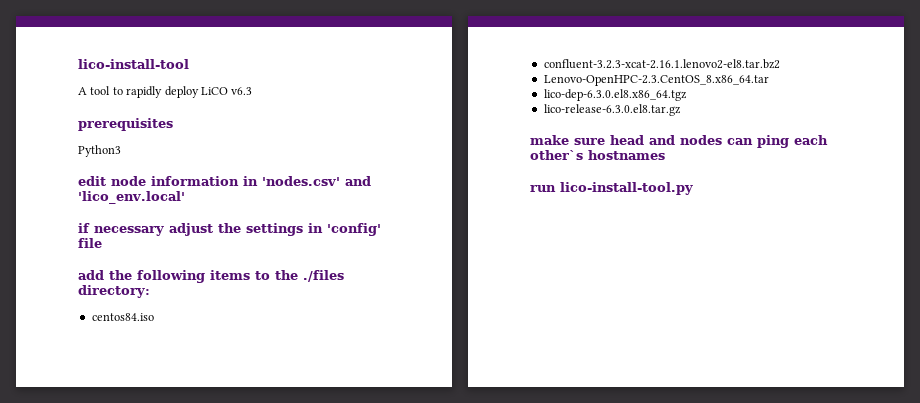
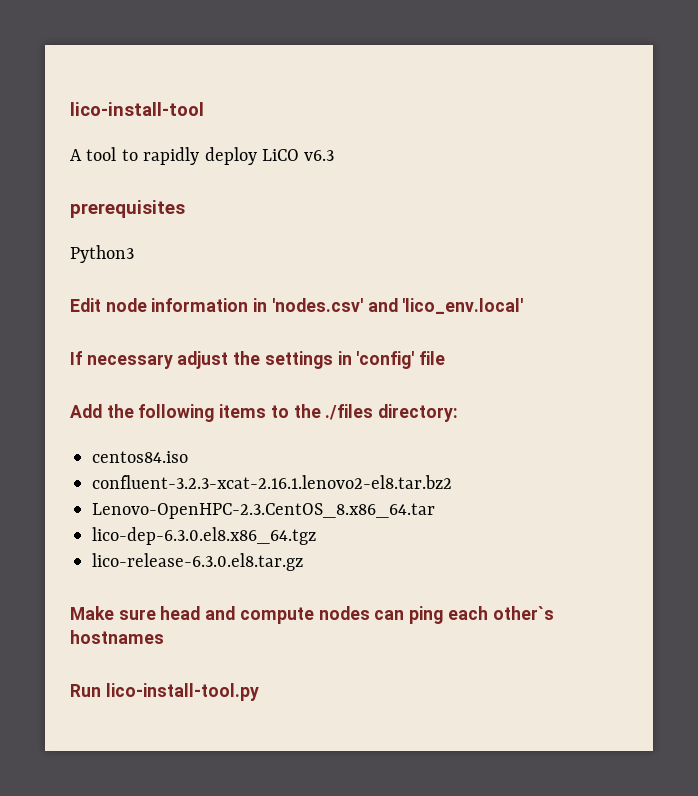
[78,176,106,186] edit -> [70,298,101,312] Edit
[78,223,90,233] if -> [70,351,82,365] If
[78,270,104,280] add -> [70,404,102,418] Add
[530,135,569,145] make -> [70,606,114,620] Make
(675, 140) none -> [239,607,314,624] compute
[530,185,556,192] run -> [70,684,101,697] Run

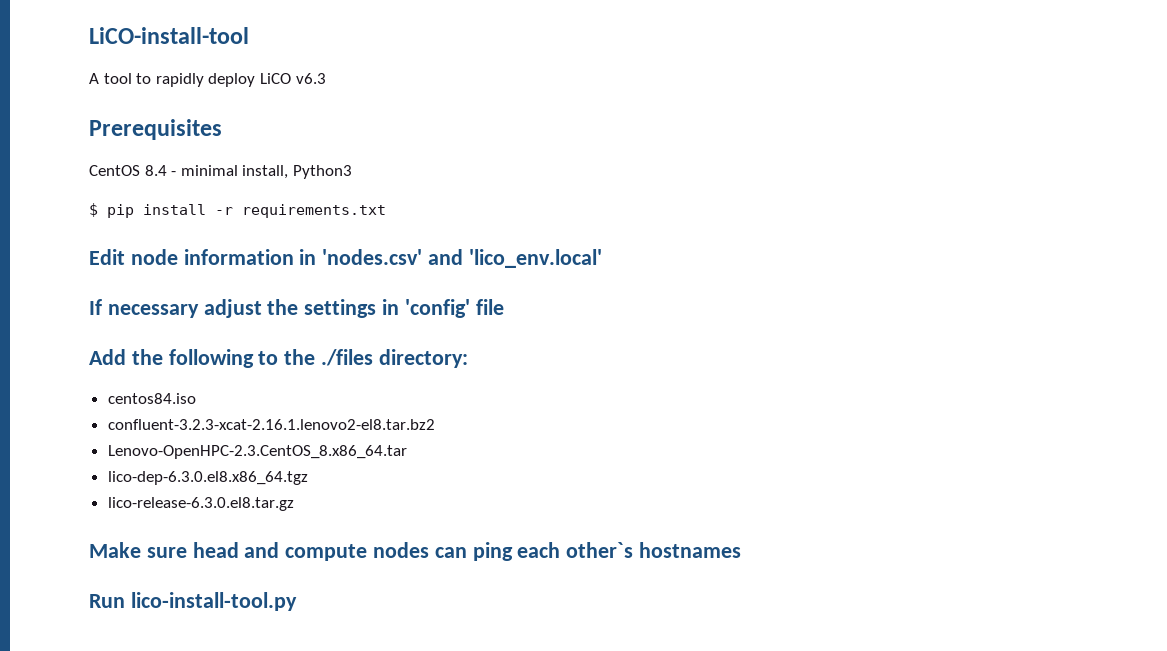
[70,102,204,116] lico-install-tool -> [89,27,249,44] LiCO-install-tool
[70,200,185,218] [70,245,134,263] prerequisites // Python3 -> [89,119,222,140] [89,165,352,179] [89,203,386,218] Prerequisites // CentOS 8.4 - minimal install, Python3 // $ pip install -r requirements.txt
[219,404,267,418] items -> (254, 358) none

